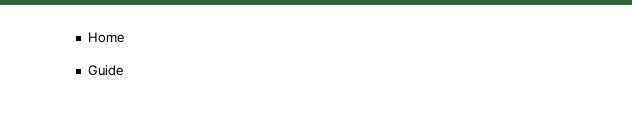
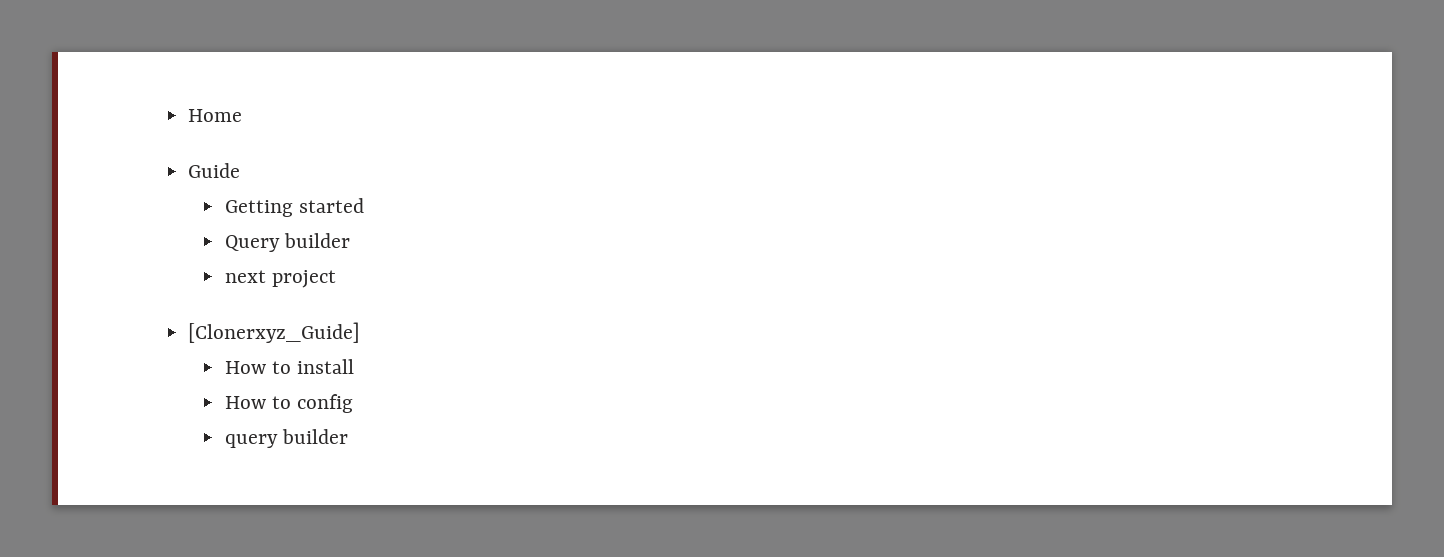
(123, 70) none -> [224,198,364,217] [224,233,350,252] [224,270,336,288] [188,322,361,343] [224,359,355,374] [224,394,354,413] [224,429,348,448] // Getting started // Query builder // next project // [Clonerxyz_Guide] // How to install // How to config // query builder

